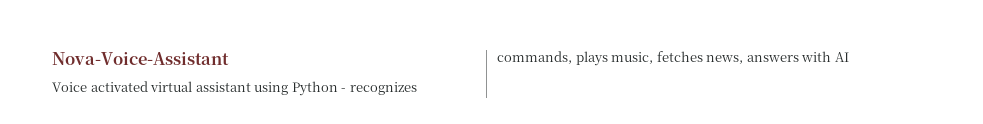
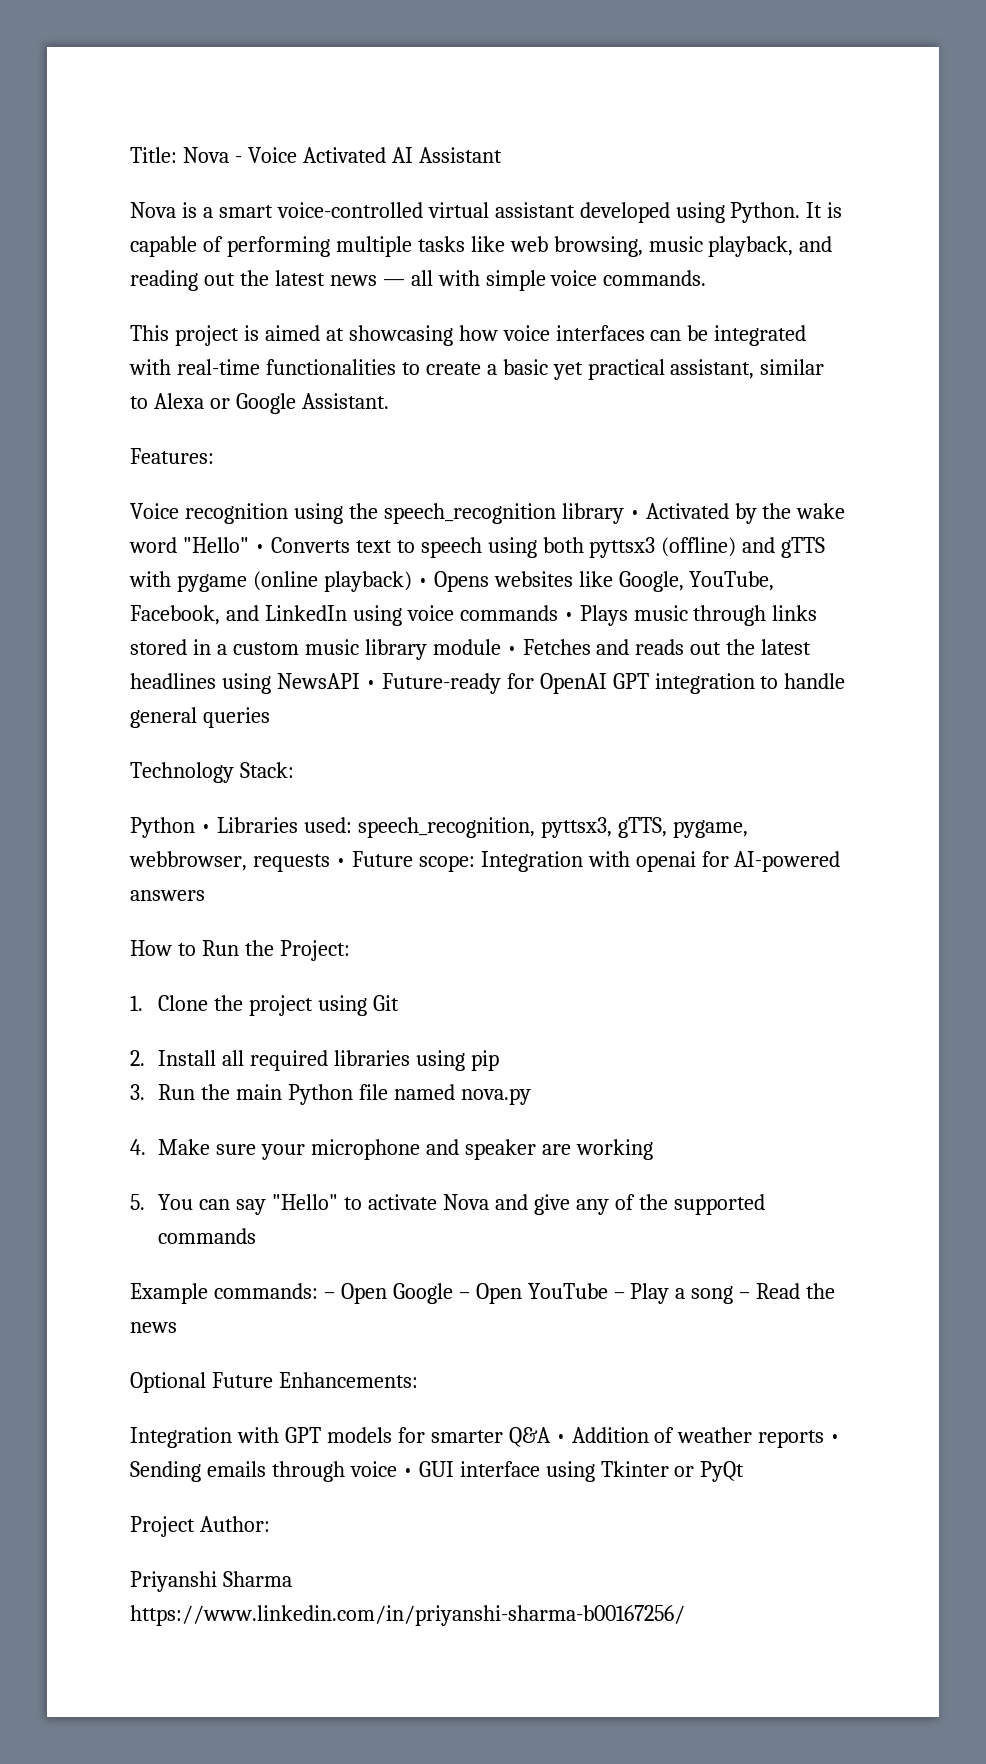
[52,52,229,65] [52,81,417,96] [497,51,849,66] Nova-Voice-Assistant // Voice activated virtual assistant using Python - recognizes commands, plays music, fetches news, answers with AI -> [130,147,502,163] [130,202,843,223] [130,236,833,257] [130,270,707,291] [130,325,807,346] [129,359,825,380] [130,393,389,414] [130,448,214,464] [130,503,846,524] [129,537,826,558] [129,571,775,592] [130,605,818,626] [130,639,812,660] [130,673,846,694] [130,707,270,728] [130,762,294,783] [130,817,748,838] [129,851,841,872] [130,890,205,901] [130,940,350,961] [130,995,400,1016] [130,1050,500,1071] [130,1084,531,1105] [130,1139,653,1160] [130,1194,765,1215] [158,1228,257,1244] [130,1283,836,1304] [130,1322,177,1333] [130,1372,418,1393] [130,1427,841,1448] [130,1461,745,1482] [130,1516,270,1537] [130,1571,292,1592] [130,1605,685,1626] Title: Nova - Voice Activated AI Assistant // Nova is a smart voice-controlled virtual assistant developed using Python. It is capable of performing multiple tasks like web browsing, music playback, and reading out the latest news — all with simple voice commands. // This project is aimed at showcasing how voice interfaces can be integrated with real-time functionalities to create a basic yet practical assistant, similar to Alexa or Google Assistant. // Features: // Voice recognition using the speech_recognition library • Activated by the wake word "Hello" • Converts text to speech using both pyttsx3 (offline) and gTTS with pygame (online playback) • Opens websites like Google, YouTube, Facebook, and LinkedIn using voice commands • Plays music through links stored in a custom music library module • Fetches and reads out the latest headlines using NewsAPI • Future-ready for OpenAI GPT integration to handle general queries // Technology Stack: // Python • Libraries used: speech_recognition, pyttsx3, gTTS, pygame, webbrowser, requests • Future scope: Integration with openai for AI-powered answers // How to Run the Project: // 1. Clone the project using Git // 2. Install all required libraries using pip // 3. Run the main Python file named nova.py // 4. Make sure your microphone and speaker are working // 5. You can say "Hello" to activate Nova and give any of the supported commands // Example commands: – Open Google – Open YouTube – Play a song – Read the news // Optional Future Enhancements: // Integration with GPT models for smarter Q&A • Addition of weather reports • Sending emails through voice • GUI interface using Tkinter or PyQt // Project Author: // Priyanshi Sharma https://www.linkedin.com/in/priyanshi-sharma-b00167256/

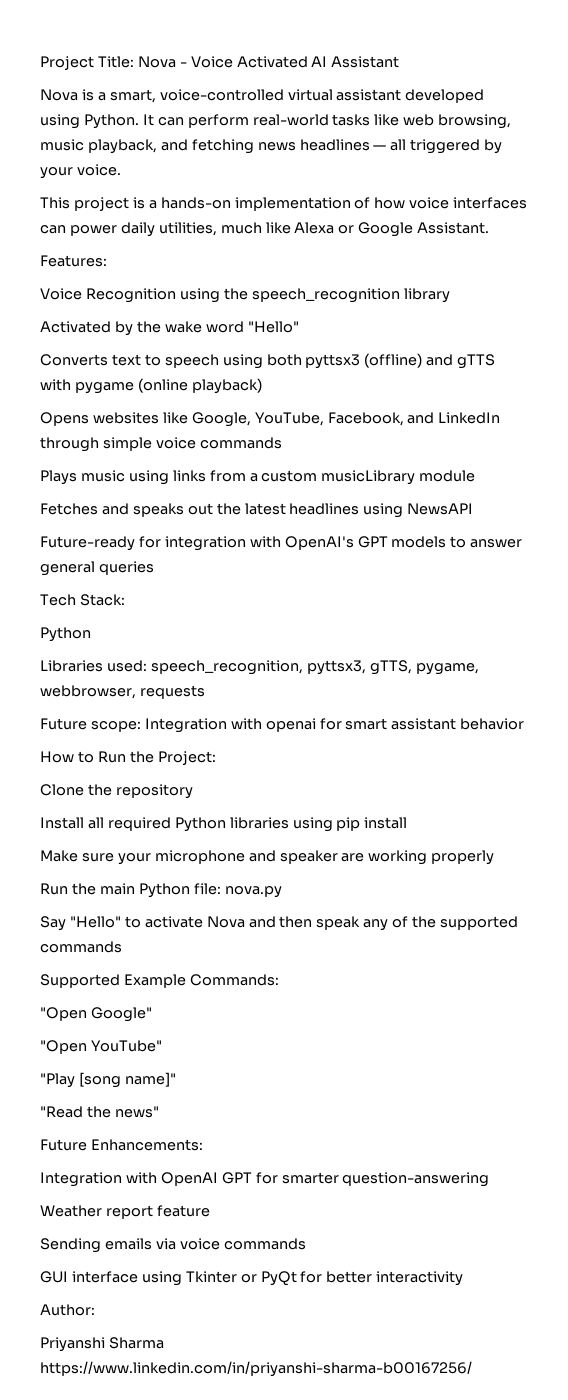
(130, 155) none -> [40,56,94,70] Project
[218,205,273,218] smart -> [109,89,156,103] smart,
[827,202,843,218] [130,236,412,257] is capable of performing multiple -> [157,114,329,128] can perform real-world
[130,270,707,291] [130,325,807,346] [129,359,825,380] [130,396,148,409] reading out the latest news — all with simple voice commands. // This project is aimed at showcasing how voice interfaces can be integrated with real-time functionalities to create a basic yet practical assistant, similar to -> [191,139,503,154] [40,164,121,179] [40,197,528,211] [40,222,291,237] fetching news headlines — all triggered by your voice. // This project is a hands-on implementation of how voice interfaces can power daily utilities, much like
[184,503,288,524] recognition -> [85,288,176,303] Recognition
[629,510,640,519] • -> (450, 295) //
[254,544,265,553] • -> (299, 327) //
[417,578,428,587] • -> (262, 386) //
[352,605,574,626] using voice commands • -> [40,437,282,452] through simple voice commands //
[693,605,818,626] [130,639,427,660] through links stored in a custom music library -> [128,470,416,485] using links from a custom musicLibrary
[506,646,517,655] • -> (476, 476) //
[635,639,685,655] reads -> [132,503,184,517] speaks
[365,680,376,689] • -> (474, 509) //
[539,673,846,694] OpenAI GPT integration to handle -> [164,536,523,551] integration with OpenAI's GPT models to answer
[130,762,234,783] Technology -> [40,594,76,606] Tech
[200,824,211,833] • -> (91, 634) //
[335,858,346,867] • -> (205, 692) //
[734,851,841,872] [130,890,205,901] AI-powered answers -> [345,718,525,730] smart assistant behavior
[130,995,143,1011] 1. -> (216, 758) none
[249,995,400,1016] [130,1050,145,1066] project using Git // 2. -> [115,784,193,799] repository //
(329, 1060) none -> [174,817,226,832] Python
[130,1084,531,1105] [130,1139,146,1155] // 3. Run the main Python file named nova.py // 4. -> [364,817,408,829] install //
[130,1194,267,1215] // 5. You can say -> [431,850,495,865] [40,883,282,898] [40,916,66,931] properly // Run the main Python file: nova.py // Say
[533,1194,570,1215] give -> [279,916,361,930] then speak
[130,1283,836,1304] [130,1322,177,1333] [130,1372,418,1393] [130,1427,841,1448] [130,1461,413,1482] Example commands: – Open Google – Open YouTube – Play a song – Read the news // Optional Future Enhancements: // Integration with GPT models for smarter Q&A • Addition of weather reports • Sending emails through voice • -> [40,974,279,988] [40,1007,152,1022] [40,1040,162,1054] [40,1072,176,1088] [40,1106,159,1118] [40,1139,203,1151] [40,1172,490,1187] [40,1205,210,1219] [40,1238,306,1253] Supported Example Commands: // "Open Google" // "Open YouTube" // "Play [song name]" // "Read the news" // Future Enhancements: // Integration with OpenAI GPT for smarter question-answering // Weather report feature // Sending emails via voice commands //
[130,1516,195,1537] // Project -> [300,1271,464,1286] for better interactivity //

